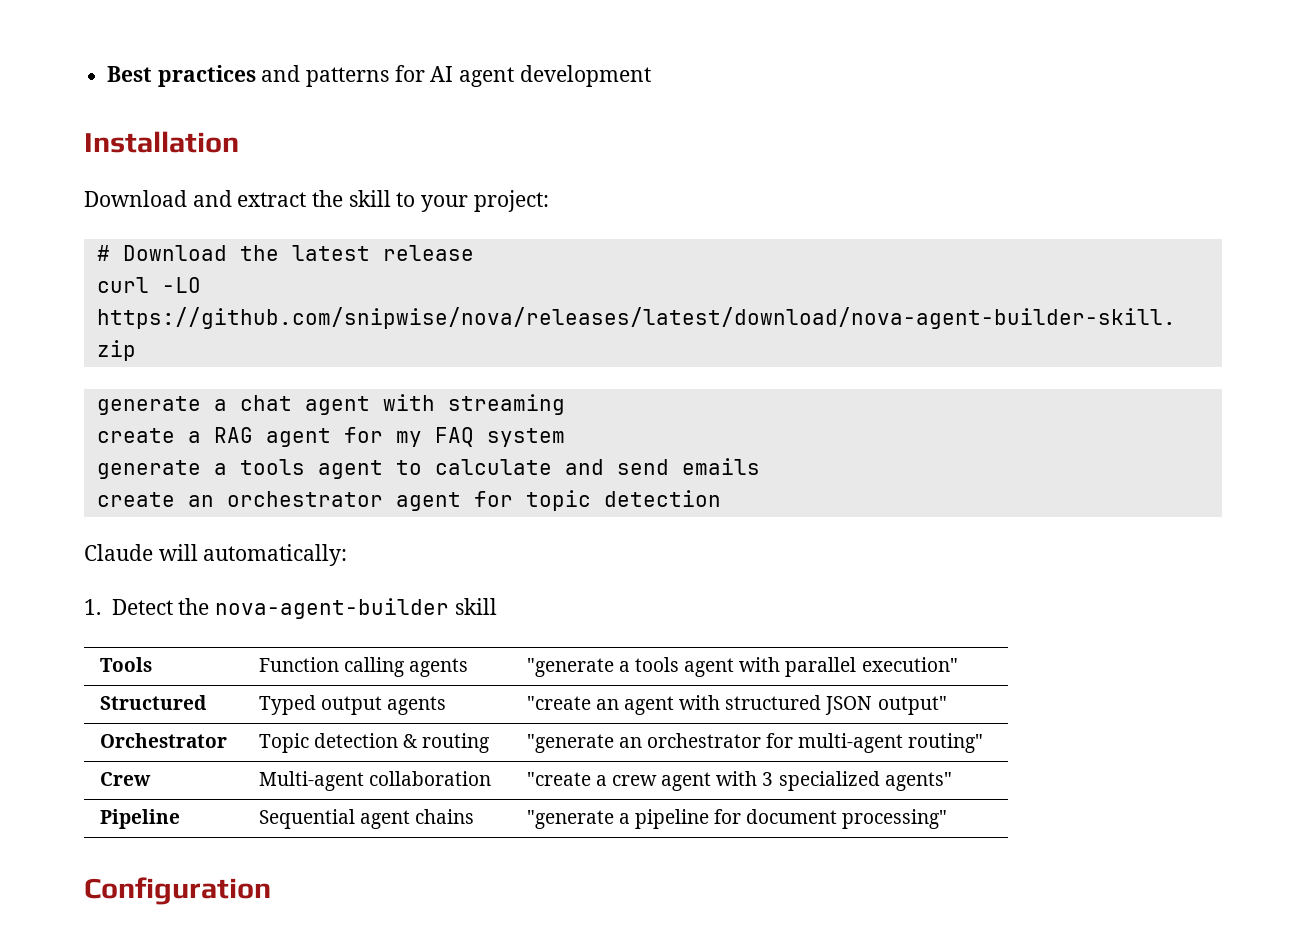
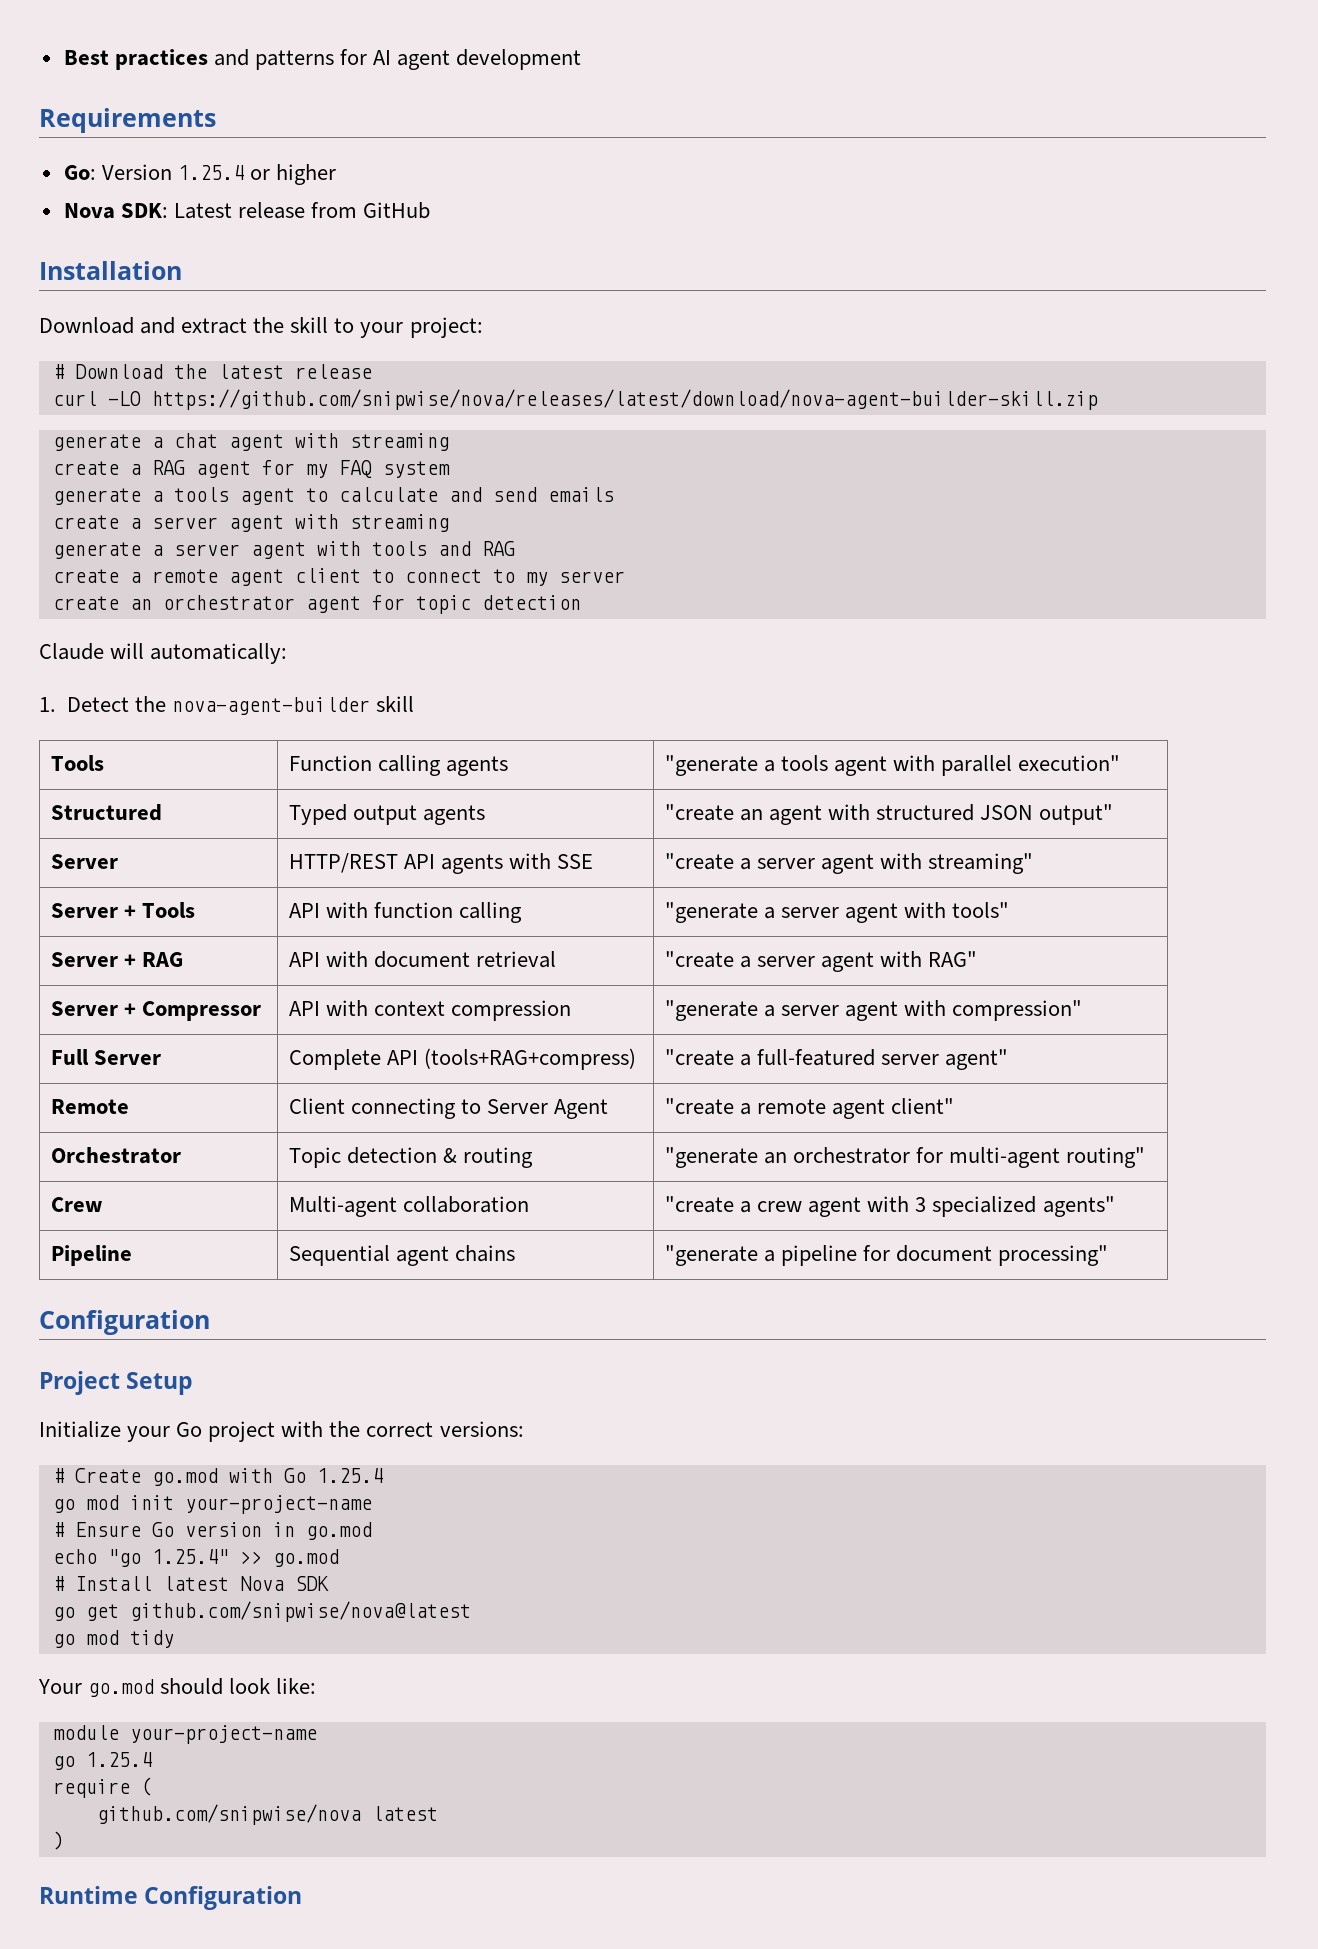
(651, 76) none -> [39,108,216,133] [63,164,337,185] [63,202,431,219] // Requirements // Go: Version 1.25.4 or higher // Nova SDK: Latest release from GitHub
(760, 466) none -> [52,514,449,532] [52,541,515,559] [52,568,625,586] // create a server agent with streaming // generate a server agent with tools and RAG // create a remote agent client to connect to my server
(947, 705) none -> [51,854,119,869] [289,853,594,874] [665,853,1034,874] [51,902,196,918] [289,902,523,923] [665,902,1010,923] [51,952,184,967] [289,951,557,968] [665,951,978,972] [51,1001,262,1021] [289,1000,572,1021] [665,1000,1083,1021] [51,1049,162,1065] [289,1048,637,1070] [665,1049,1009,1070] [51,1099,130,1114] [289,1098,609,1119] [665,1098,955,1119] // Server | HTTP/REST API agents with SSE | "create a server agent with streaming" // Server + Tools | API with function calling | "generate a server agent with tools" // Server + RAG | API with document retrieval | "create a server agent with RAG" // Server + Compressor | API with context compression | "generate a server agent with compression" // Full Server | Complete API (tools+RAG+compress) | "create a full-featured server agent" // Remote | Client connecting to Server Agent | "create a remote agent client"
(271, 891) none -> [39,1371,194,1395] [39,1421,524,1442] [52,1468,383,1486] [52,1495,372,1514] [52,1522,372,1540] [52,1549,339,1567] [52,1576,329,1591] [52,1601,471,1622] [52,1630,174,1648] [38,1678,317,1697] [52,1725,317,1744] [52,1752,152,1770] [52,1777,152,1798] [96,1804,438,1825] [52,1831,64,1850] [39,1886,303,1910] // Project Setup // Initialize your Go project with the correct versions: // # Create go.mod with Go 1.25.4 // go mod init your-project-name // # Ensure Go version in go.mod // echo "go 1.25.4" >> go.mod // # Install latest Nova SDK // go get github.com/snipwise/nova@latest // go mod tidy // Your go.mod should look like: // module your-project-name // go 1.25.4 // require ( // github.com/snipwise/nova latest // ) // Runtime Configuration

